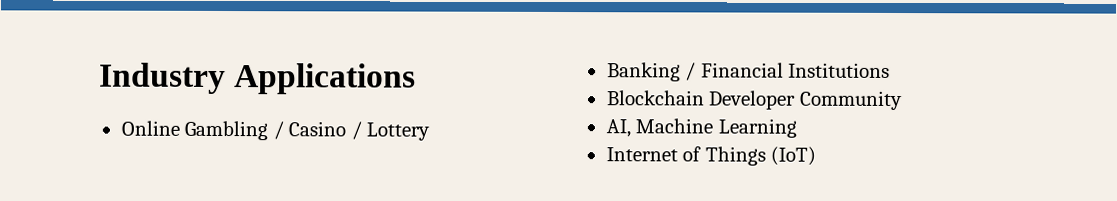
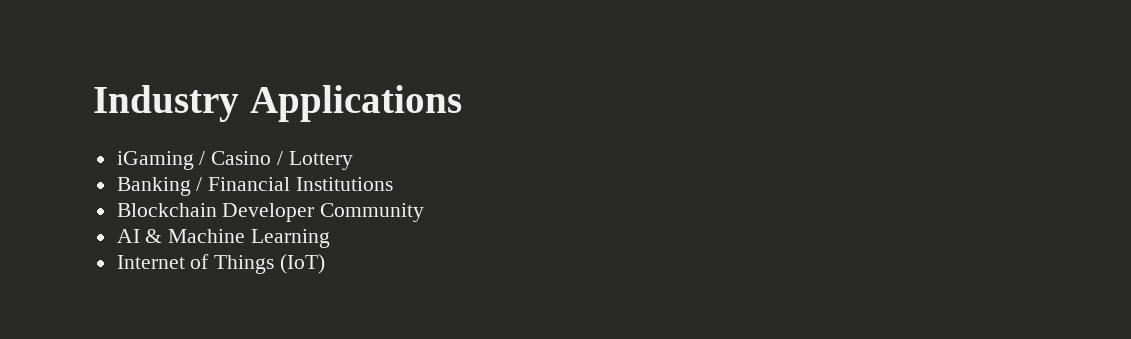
[120,120,269,141] Online Gambling -> [116,151,194,170] iGaming
[605,119,631,138] AI, -> [116,229,163,243] AI &

